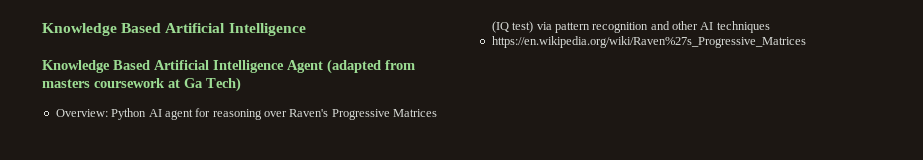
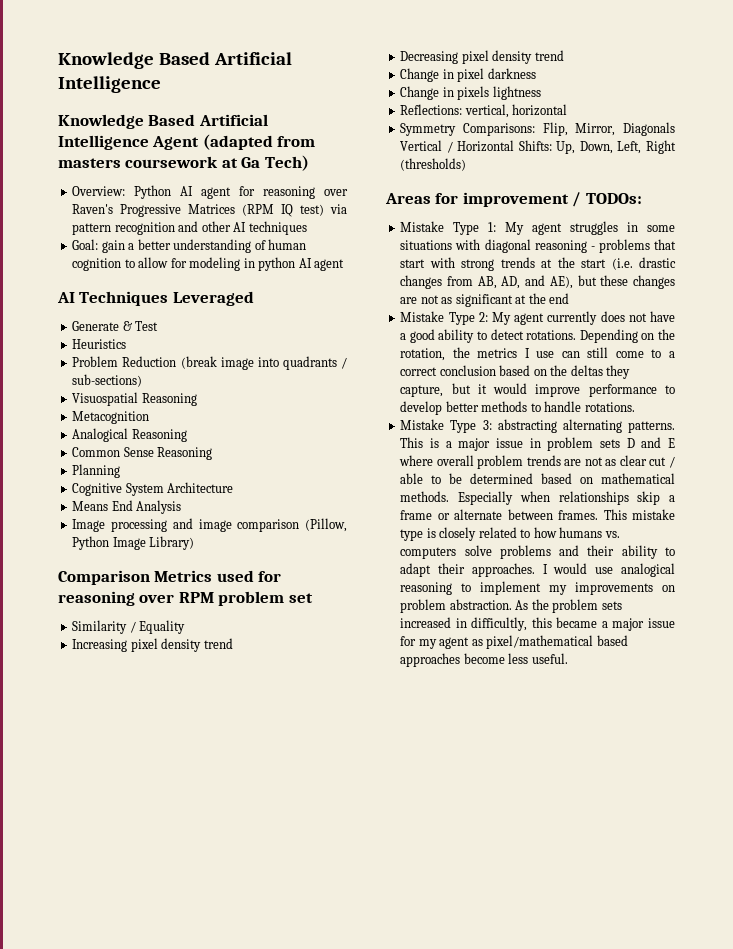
[491,21,509,33] (IQ -> [242,204,294,217] (RPM IQ
[491,36,806,48] https://en.wikipedia.org/wiki/Raven%27s_Progressive_Matrices -> [72,239,307,253] [72,257,345,271] [57,291,254,306] [72,321,159,331] [72,339,127,349] [72,356,347,370] [72,374,143,387] [72,392,197,406] [72,411,150,424] [72,428,187,442] [72,447,213,460] [72,464,121,478] [72,482,234,496] [72,500,182,514] [72,518,347,532] [72,536,195,550] [58,570,282,585] [58,591,313,606] [72,620,186,634] [72,638,233,652] [400,50,564,64] [400,68,536,82] [400,86,541,100] [400,104,568,118] [400,122,675,136] [400,140,676,154] [400,158,467,171] [385,192,642,207] [400,221,675,235] [400,239,676,253] [400,257,676,271] [400,275,675,289] [400,293,570,307] [400,311,675,325] [400,329,675,343] [400,347,675,361] [400,365,631,379] [400,383,675,397] [400,401,635,415] [400,419,675,433] [400,437,675,451] [399,455,675,469] [400,473,675,484] [400,491,675,505] [400,509,675,520] [400,527,620,541] [400,545,675,559] [400,563,675,577] [400,581,675,595] [400,599,622,613] [400,617,675,631] [400,635,628,649] [400,653,568,667] Goal: gain a better understanding of human cognition to allow for modeling in python AI agent // AI Techniques Leveraged // Generate & Test // Heuristics // Problem Reduction (break image into quadrants / sub-sections) // Visuospatial Reasoning // Metacognition // Analogical Reasoning // Common Sense Reasoning // Planning // Cognitive System Architecture // Means End Analysis // Image processing and image comparison (Pillow, Python Image Library) // Comparison Metrics used for reasoning over RPM problem set // Similarity / Equality // Increasing pixel density trend // Decreasing pixel density trend // Change in pixel darkness // Change in pixels lightness // Reflections: vertical, horizontal // Symmetry Comparisons: Flip, Mirror, Diagonals Vertical / Horizontal Shifts: Up, Down, Left, Right (thresholds) // Areas for improvement / TODOs: // Mistake Type 1: My agent struggles in some situations with diagonal reasoning - problems that start with strong trends at the start (i.e. drastic changes from AB, AD, and AE), but these changes are not as significant at the end // Mistake Type 2: My agent currently does not have a good ability to detect rotations. Depending on the rotation, the metrics I use can still come to a correct conclusion based on the deltas they capture, but it would improve performance to develop better methods to handle rotations. // Mistake Type 3: abstracting alternating patterns. This is a major issue in problem sets D and E where overall problem trends are not as clear cut / able to be determined based on mathematical methods. Especially when relationships skip a frame or alternate between frames. This mistake type is closely related to how humans vs. computers solve problems and their ability to adapt their approaches. I would use analogical reasoning to implement my improvements on problem abstraction. As the problem sets increased in difficultly, this became a major issue for my agent as pixel/mathematical based approaches become less useful.

